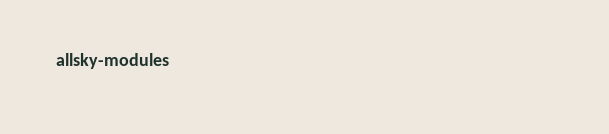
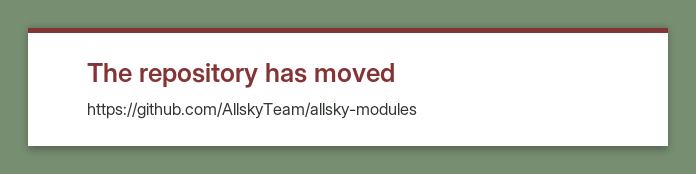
[56,53,169,69] allsky-modules -> [87,63,396,88] [87,102,417,119] The repository has moved // https://github.com/AllskyTeam/allsky-modules

